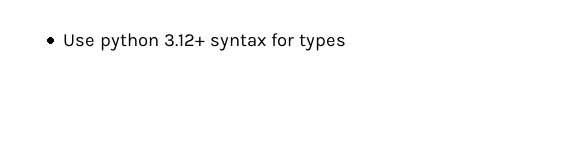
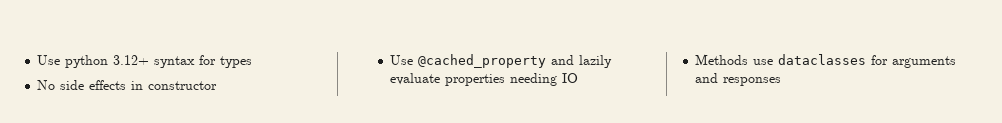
(347, 42) none -> [37,80,218,90] [390,54,613,68] [390,73,579,86] [695,54,957,68] [695,73,782,86] // No side effects in constructor // Use @cached_property and lazily evaluate properties needing IO // Methods use dataclasses for arguments and responses

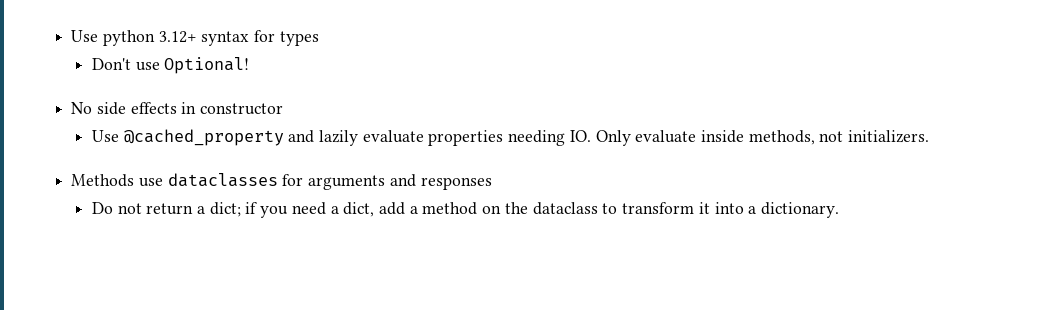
(253, 62) none -> [91,57,250,74] // Don't use Optional!
[562,73,579,83] IO -> [569,130,930,146] IO. Only evaluate inside methods, not initializers.
(782, 81) none -> [91,202,840,218] // Do not return a dict; if you need a dict, add a method on the dataclass to transform it into a dictionary.

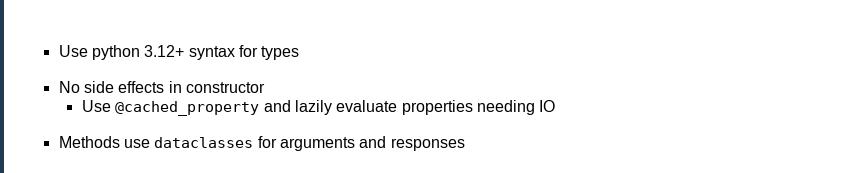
[91,57,250,74] // Don't use Optional! -> (300, 53) none
[569,130,930,146] IO. Only evaluate inside methods, not initializers. -> [539,100,556,112] IO
[91,202,840,218] // Do not return a dict; if you need a dict, add a method on the dataclass to transform it into a dictionary. -> (465, 144) none

